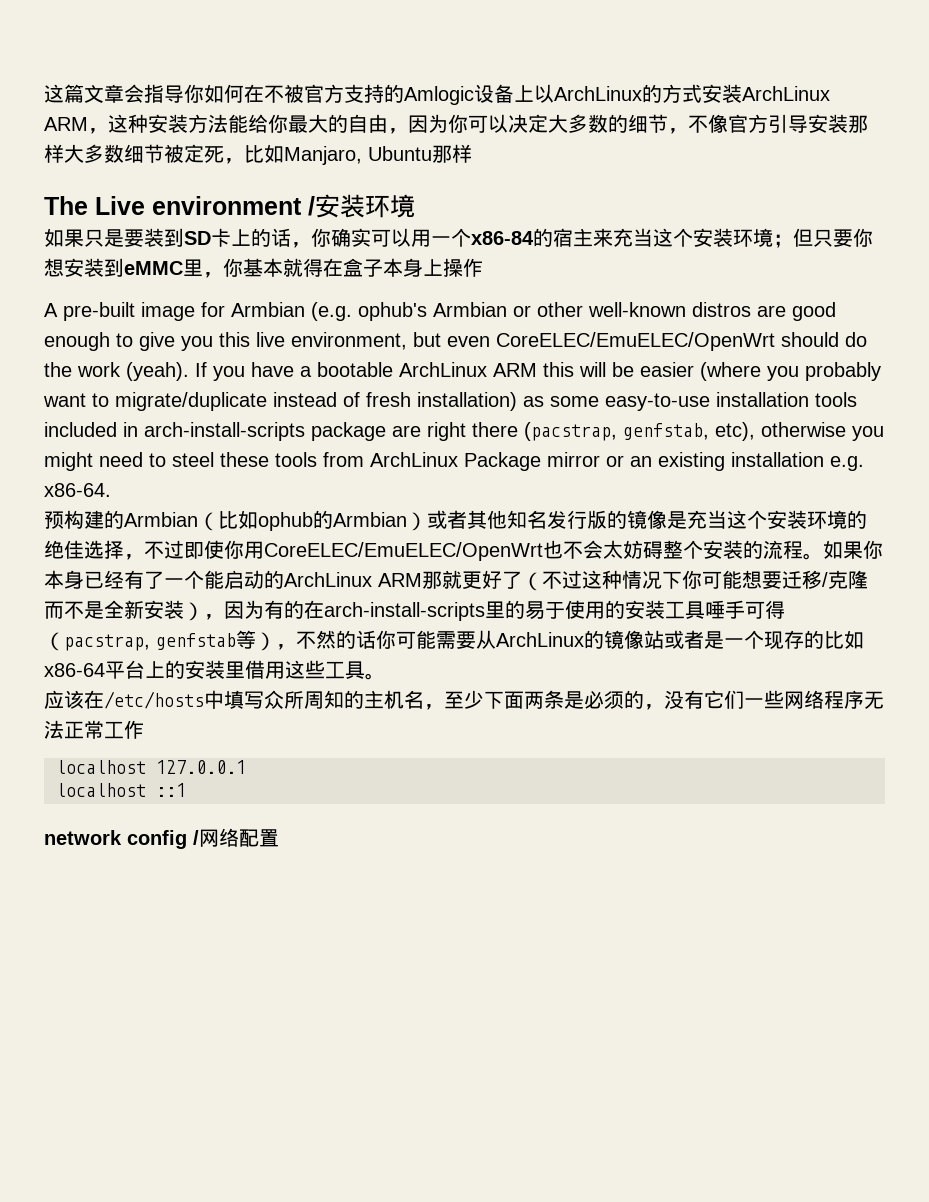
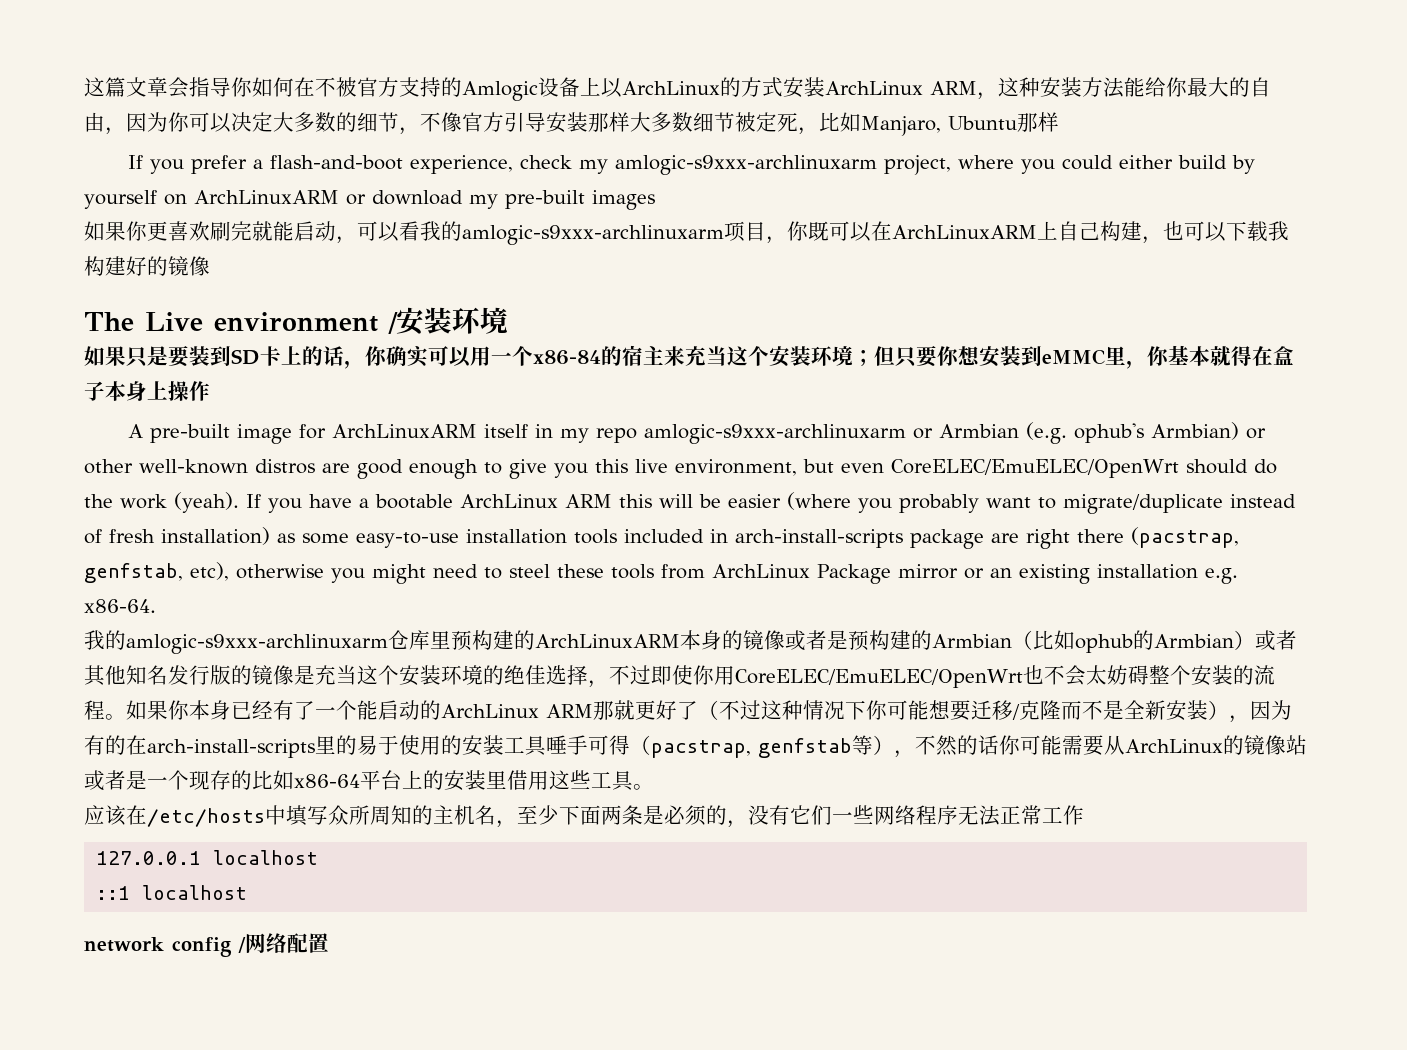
(472, 153) none -> [128,155,1256,175] [84,190,655,210] [84,221,1289,245] [84,256,210,276] // If you prefer a flash-and-boot experience, check my amlogic-s9xxx-archlinuxarm project, where you could either build by yourself on ArchLinuxARM or download my pre-built images // 如果你更喜欢刷完就能启动，可以看我的amlogic-s9xxx-archlinuxarm项目，你既可以在ArchLinuxARM上自己构建，也可以下载我构建好的镜像
(225, 309) none -> [332,424,934,444] ArchLinuxARM itself in my repo amlogic-s9xxx-archlinuxarm or
[433,302,507,317] Armbian -> [1151,422,1240,440] Armbian)
(111, 490) none -> [84,630,848,654] 我的amlogic-s9xxx-archlinuxarm仓库里预构建的ArchLinuxARM本身的镜像或者是
[56,760,246,774] [56,783,186,797] localhost 127.0.0.1 // localhost ::1 -> [96,850,319,865] [96,885,248,900] 127.0.0.1 localhost // ::1 localhost

